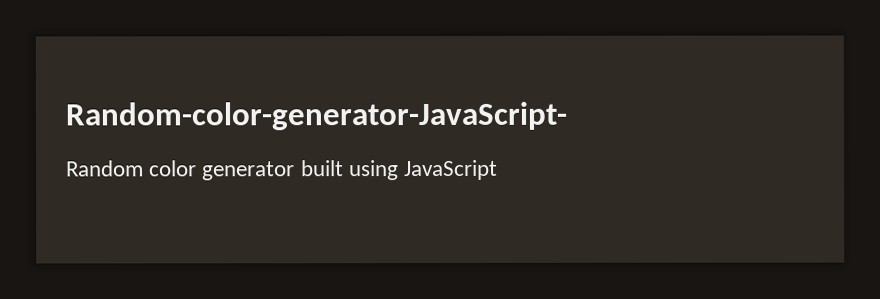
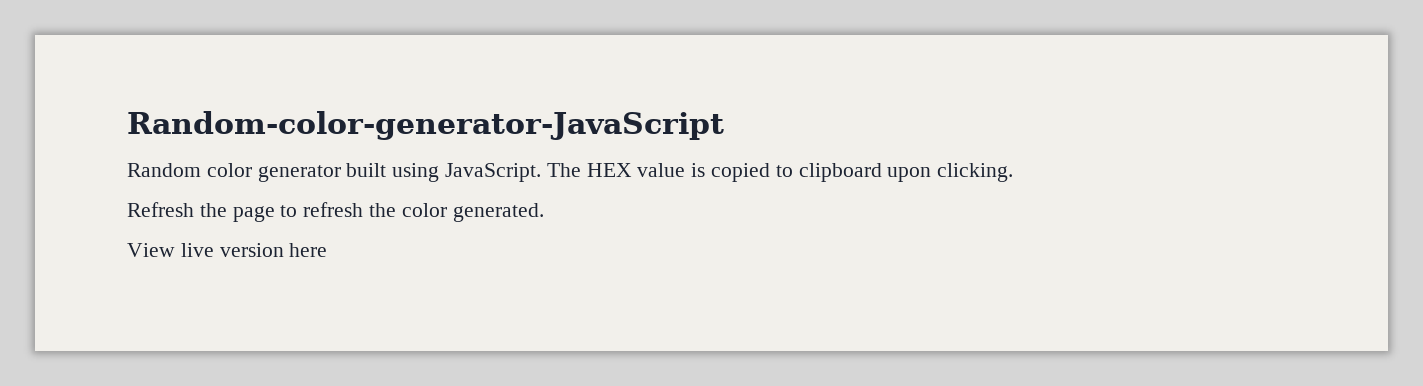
[65,101,567,131] Random-color-generator-JavaScript- -> [127,111,724,140] Random-color-generator-JavaScript
[404,159,499,181] JavaScript -> [445,163,1014,182] [127,202,544,222] [127,243,328,257] JavaScript. The HEX value is copied to clipboard upon clicking. // Refresh the page to refresh the color generated. // View live version here

